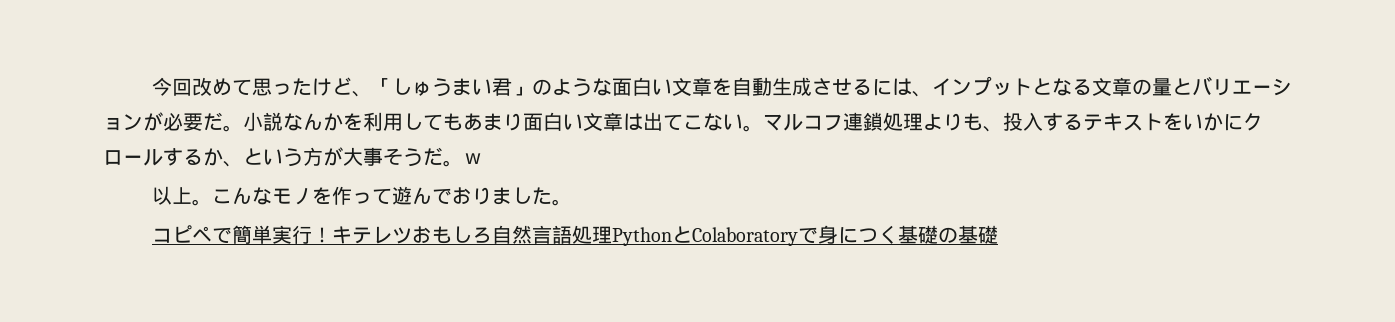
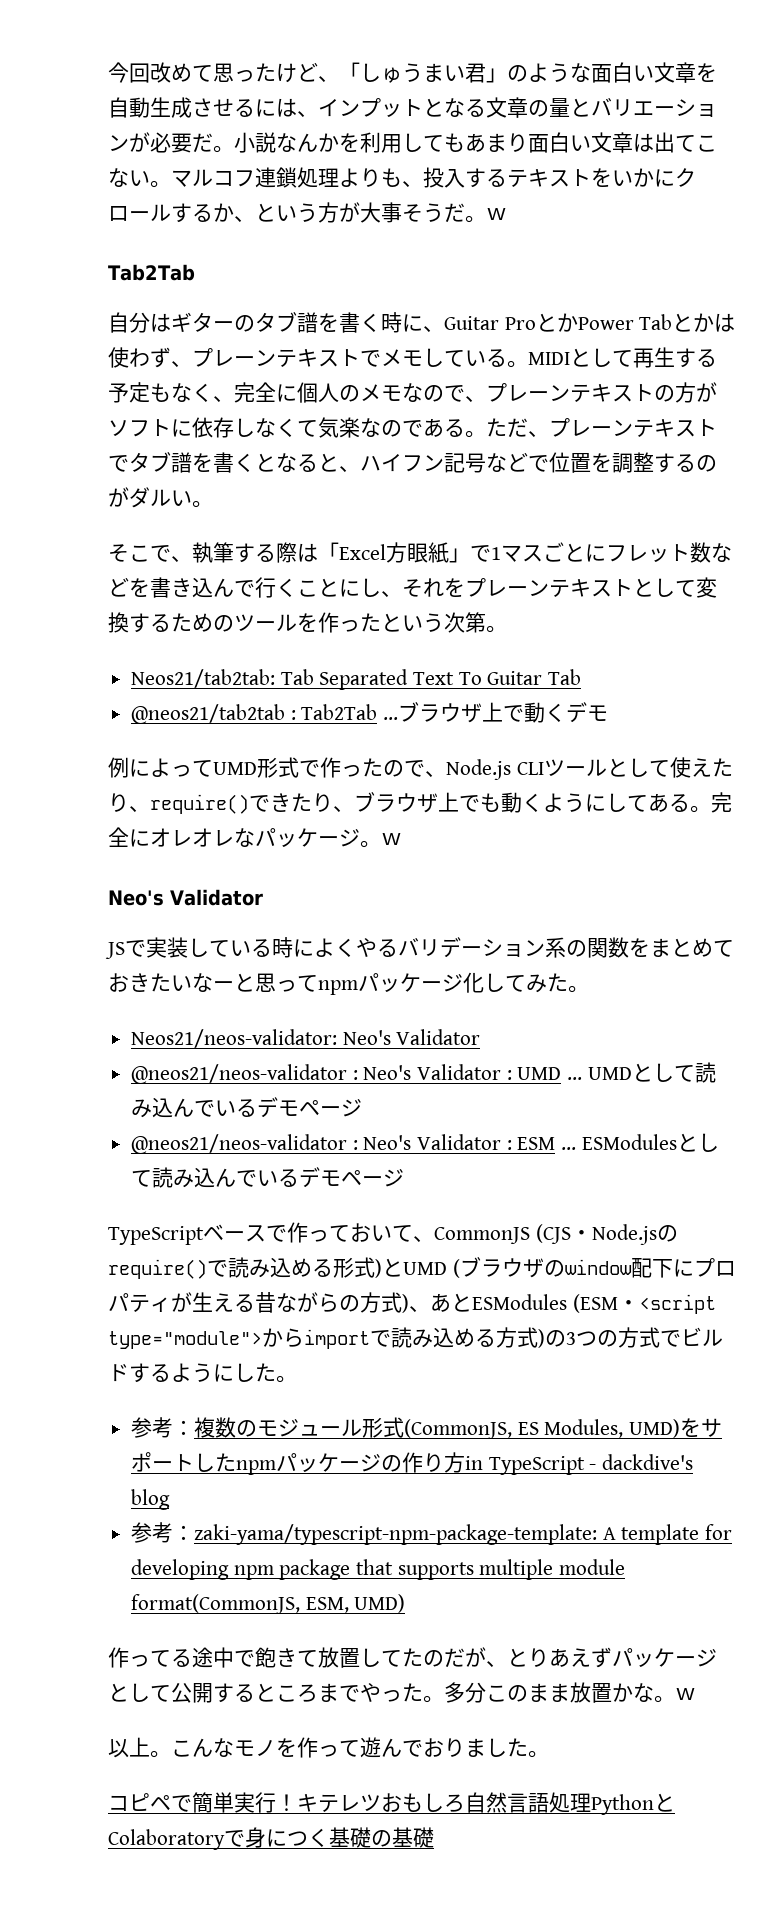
(483, 158) none -> [108,264,195,281] [108,312,736,333] [108,347,717,368] [108,382,717,403] [108,417,717,438] [108,452,717,473] [108,487,213,508] [108,542,732,564] [108,577,717,598] [108,612,507,633] [131,669,582,690] [131,702,609,724] [108,757,733,780] [108,792,732,814] [108,827,402,848] [108,889,263,906] [105,937,734,959] [108,972,589,995] [131,1029,481,1048] [131,1062,716,1084] [131,1097,363,1118] [131,1133,719,1154] [131,1167,405,1188] [108,1222,678,1245] [108,1257,736,1279] [108,1292,716,1314] [108,1327,723,1349] [108,1363,297,1383] [131,1417,723,1439] [131,1452,694,1475] [131,1489,171,1510] [131,1522,733,1545] [131,1559,626,1580] [131,1594,406,1614] [108,1647,717,1668] [108,1682,696,1703] // Tab2Tab // 自分はギターのタブ譜を書く時に、Guitar ProとかPower Tabとかは使わず、プレーンテキストでメモしている。MIDIとして再生する予定もなく、完全に個人のメモなので、プレーンテキストの方がソフトに依存しなくて気楽なのである。ただ、プレーンテキストでタブ譜を書くとなると、ハイフン記号などで位置を調整するのがダルい。 // そこで、執筆する際は「Excel方眼紙」で1マスごとにフレット数などを書き込んで行くことにし、それをプレーンテキストとして変換するためのツールを作ったという次第。 // Neos21/tab2tab: Tab Separated Text To Guitar Tab // @neos21/tab2tab : Tab2Tab …ブラウザ上で動くデモ // 例によってUMD形式で作ったので、Node.js CLIツールとして使えたり、require()できたり、ブラウザ上でも動くようにしてある。完全にオレオレなパッケージ。ｗ // Neo's Validator // JSで実装している時によくやるバリデーション系の関数をまとめておきたいなーと思ってnpmパッケージ化してみた。 // Neos21/neos-validator: Neo's Validator // @neos21/neos-validator : Neo's Validator : UMD … UMDとして読み込んでいるデモページ // @neos21/neos-validator : Neo's Validator : ESM … ESModulesとして読み込んでいるデモページ // TypeScriptベースで作っておいて、CommonJS (CJS・Node.jsのrequire()で読み込める形式)とUMD (ブラウザのwindow配下にプロパティが生える昔ながらの方式)、あとESModules (ESM・<script type="module">からimportで読み込める方式)の3つの方式でビルドするようにした。 // 参考：複数のモジュール形式(CommonJS, ES Modules, UMD)をサポートしたnpmパッケージの作り方in TypeScript - dackdive's blog // 参考：zaki-yama/typescript-npm-package-template: A template for developing npm package that supports multiple module format(CommonJS, ESM, UMD) // 作ってる途中で飽きて放置してたのだが、とりあえずパッケージとして公開するところまでやった。多分このまま放置かな。ｗ

